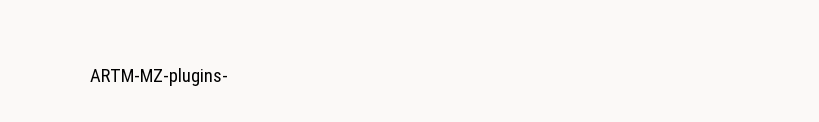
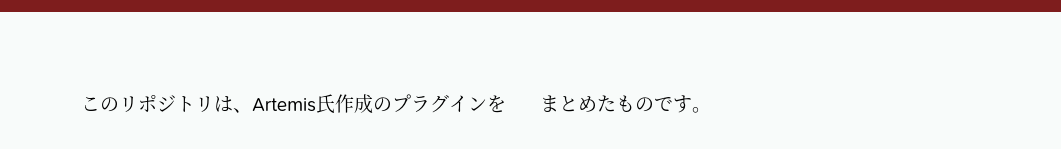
[90,68,228,86] ARTM-MZ-plugins- -> [81,94,711,114] このリポジトリは、Artemis氏作成のプラグインをまとめたものです。

